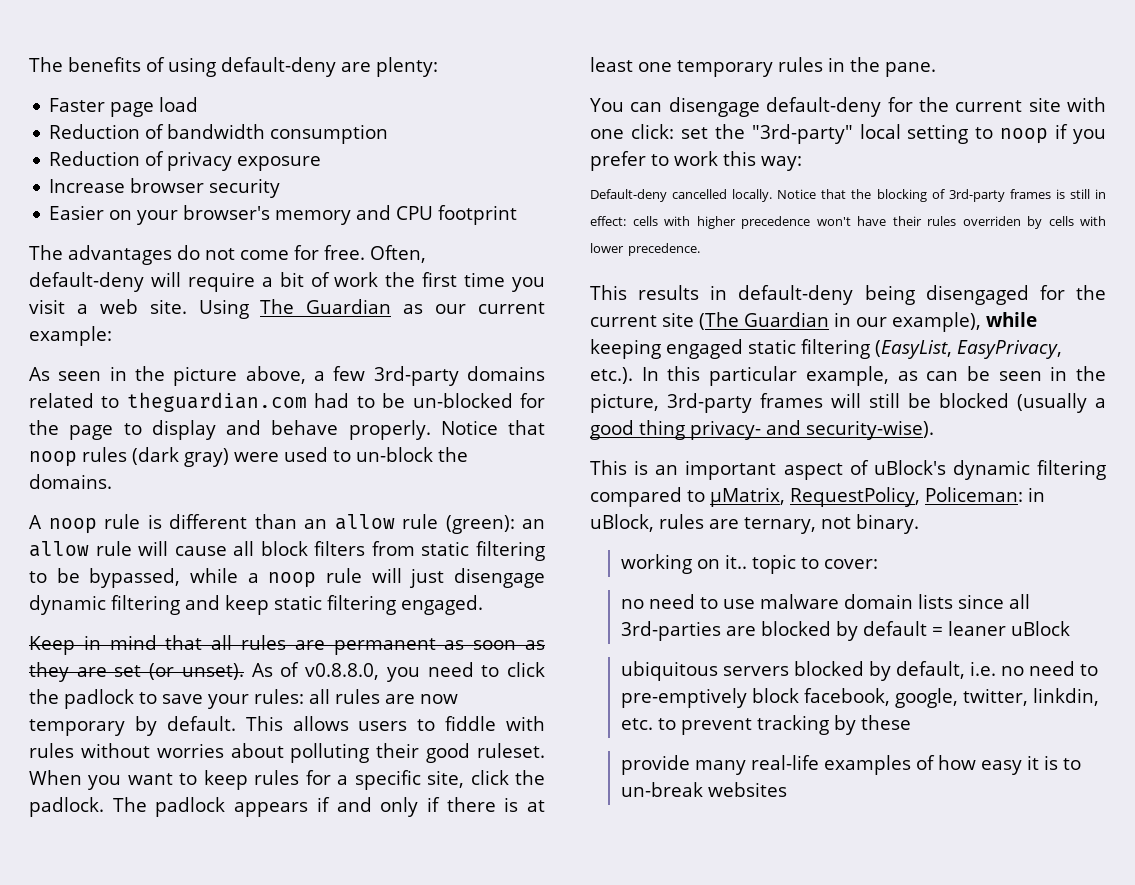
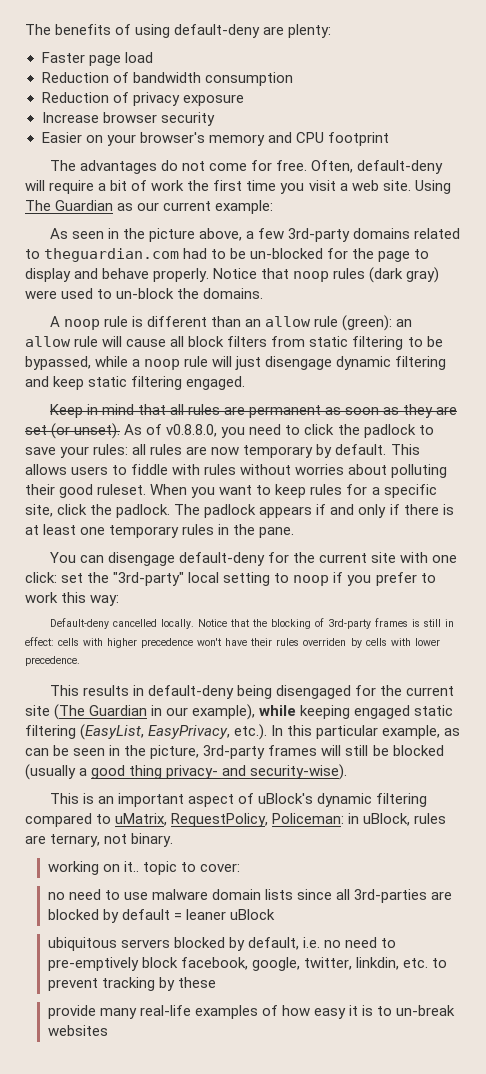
[710,487,785,507] µMatrix, -> [115,813,168,826] uMatrix,

